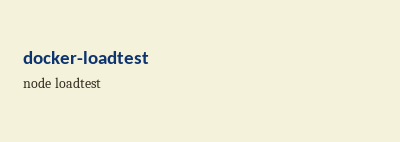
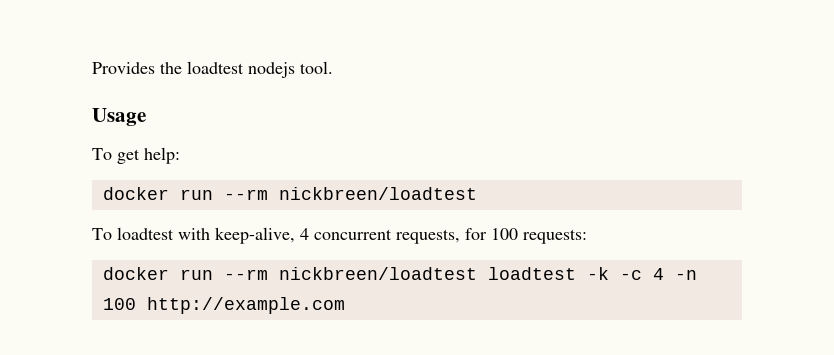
[23,51,149,64] [23,77,101,88] docker-loadtest // node loadtest -> [92,61,333,78] [92,108,146,126] [92,147,180,164] [102,187,477,200] [92,227,587,244] [102,267,697,280] [102,297,345,314] Provides the loadtest nodejs tool. // Usage // To get help: // docker run --rm nickbreen/loadtest // To loadtest with keep-alive, 4 concurrent requests, for 100 requests: // docker run --rm nickbreen/loadtest loadtest -k -c 4 -n 100 http://example.com

